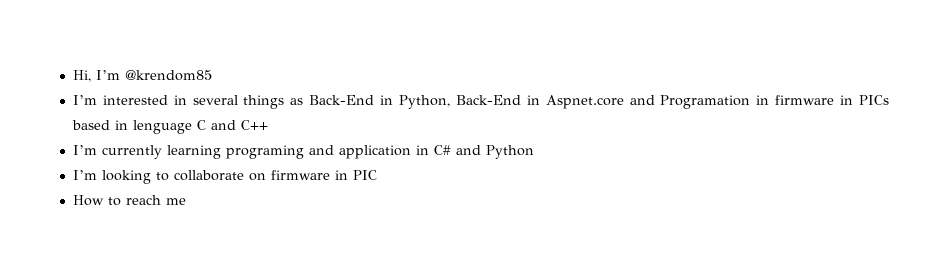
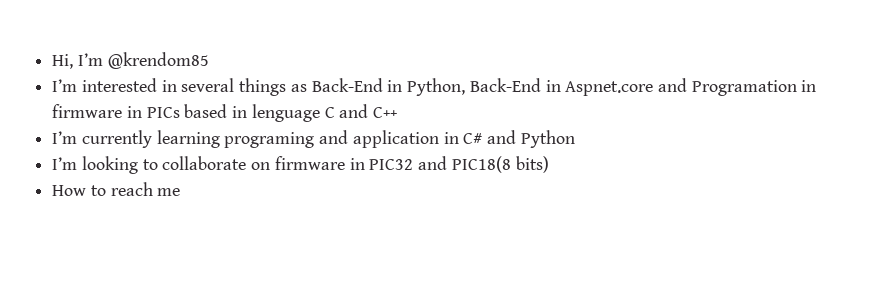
[352,170,377,180] PIC -> [369,156,549,173] PIC32 and PIC18(8 bits)

